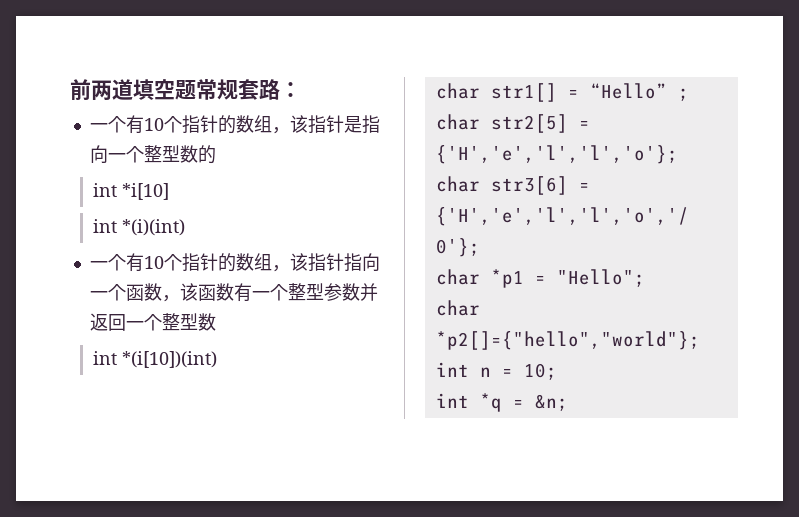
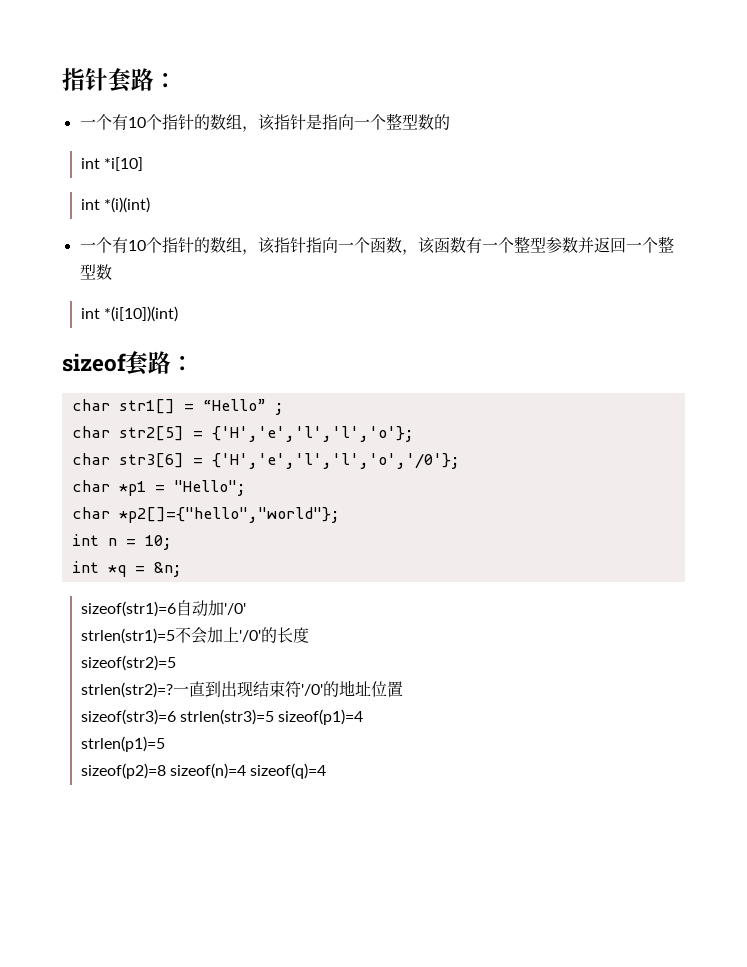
[70,79,238,101] 前两道填空题常规 -> [62,68,108,91] 指针
(217, 359) none -> [62,351,194,375] // sizeof套路：
(568, 402) none -> [80,600,246,617] [80,627,309,644] [80,655,176,671] [80,680,403,698] [80,709,364,725] [80,736,165,752] [80,763,327,779] // sizeof(str1)=6自动加'/0' // strlen(str1)=5不会加上'/0'的长度 // sizeof(str2)=5 // strlen(str2)=?一直到出现结束符'/0'的地址位置 // sizeof(str3)=6 strlen(str3)=5 sizeof(p1)=4 // strlen(p1)=5 // sizeof(p2)=8 sizeof(n)=4 sizeof(q)=4

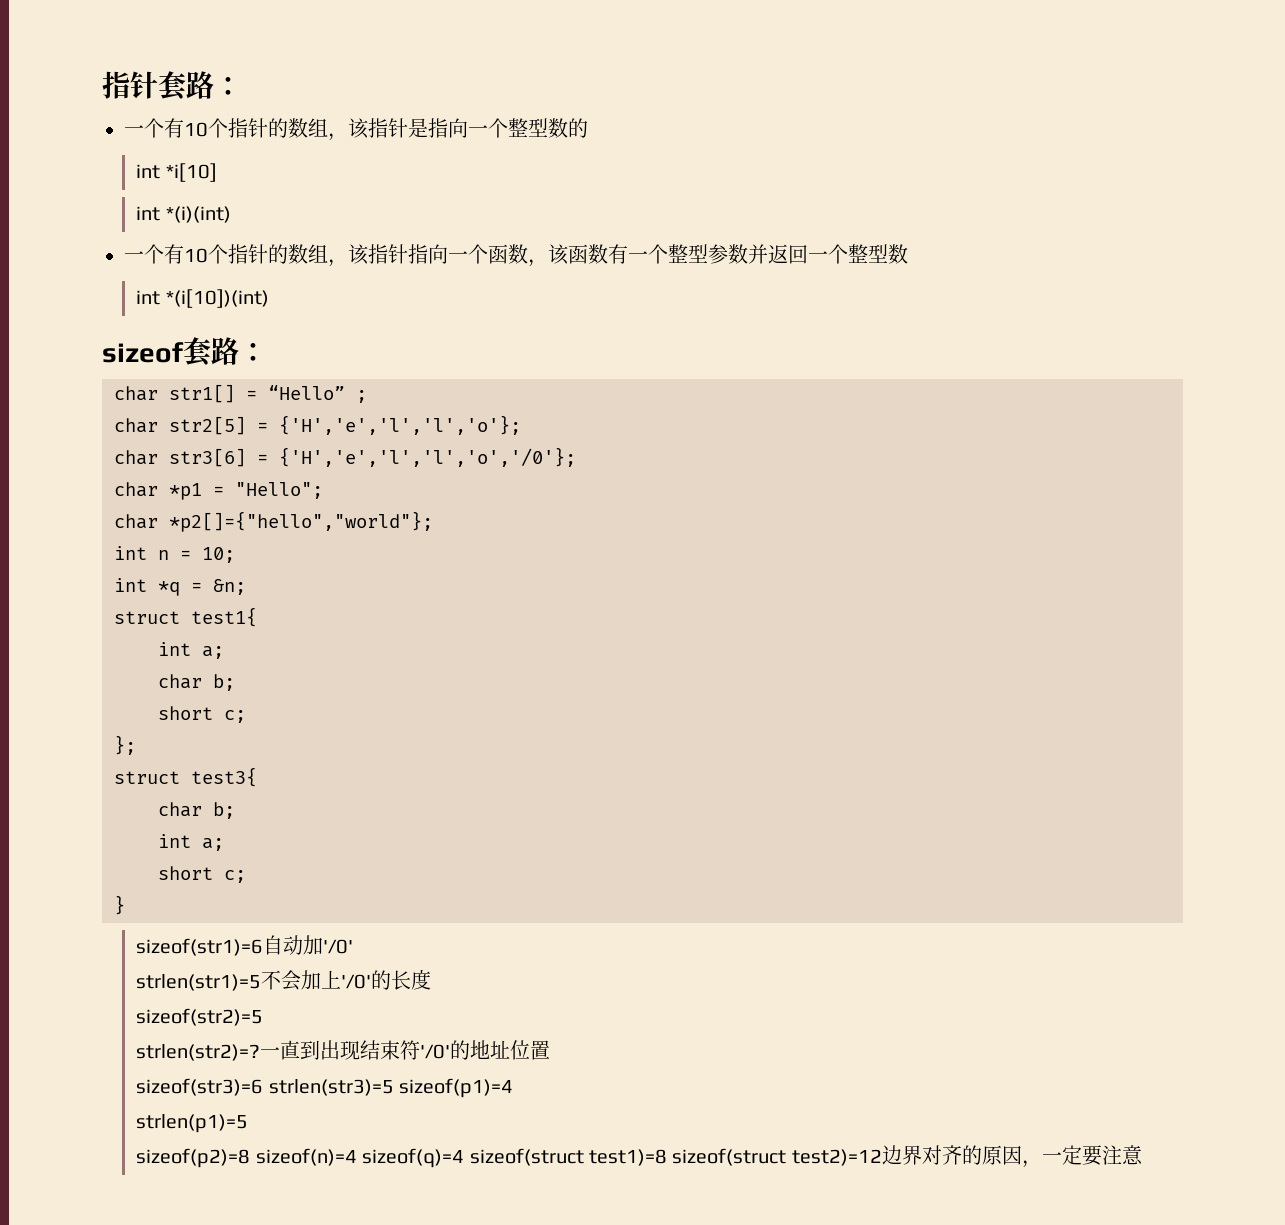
(182, 569) none -> [114,607,257,627] [158,642,224,659] [158,674,235,691] [158,706,246,723] [114,735,136,755] [114,767,257,787] [158,802,235,819] [158,834,224,851] [158,866,246,883] [114,895,125,915] // struct test1{ // int a; // char b; // short c; // }; // struct test3{ // char b; // int a; // short c; // }
(327, 771) none -> [469,1145,1143,1168] sizeof(struct test1)=8 sizeof(struct test2)=12边界对齐的原因，一定要注意

